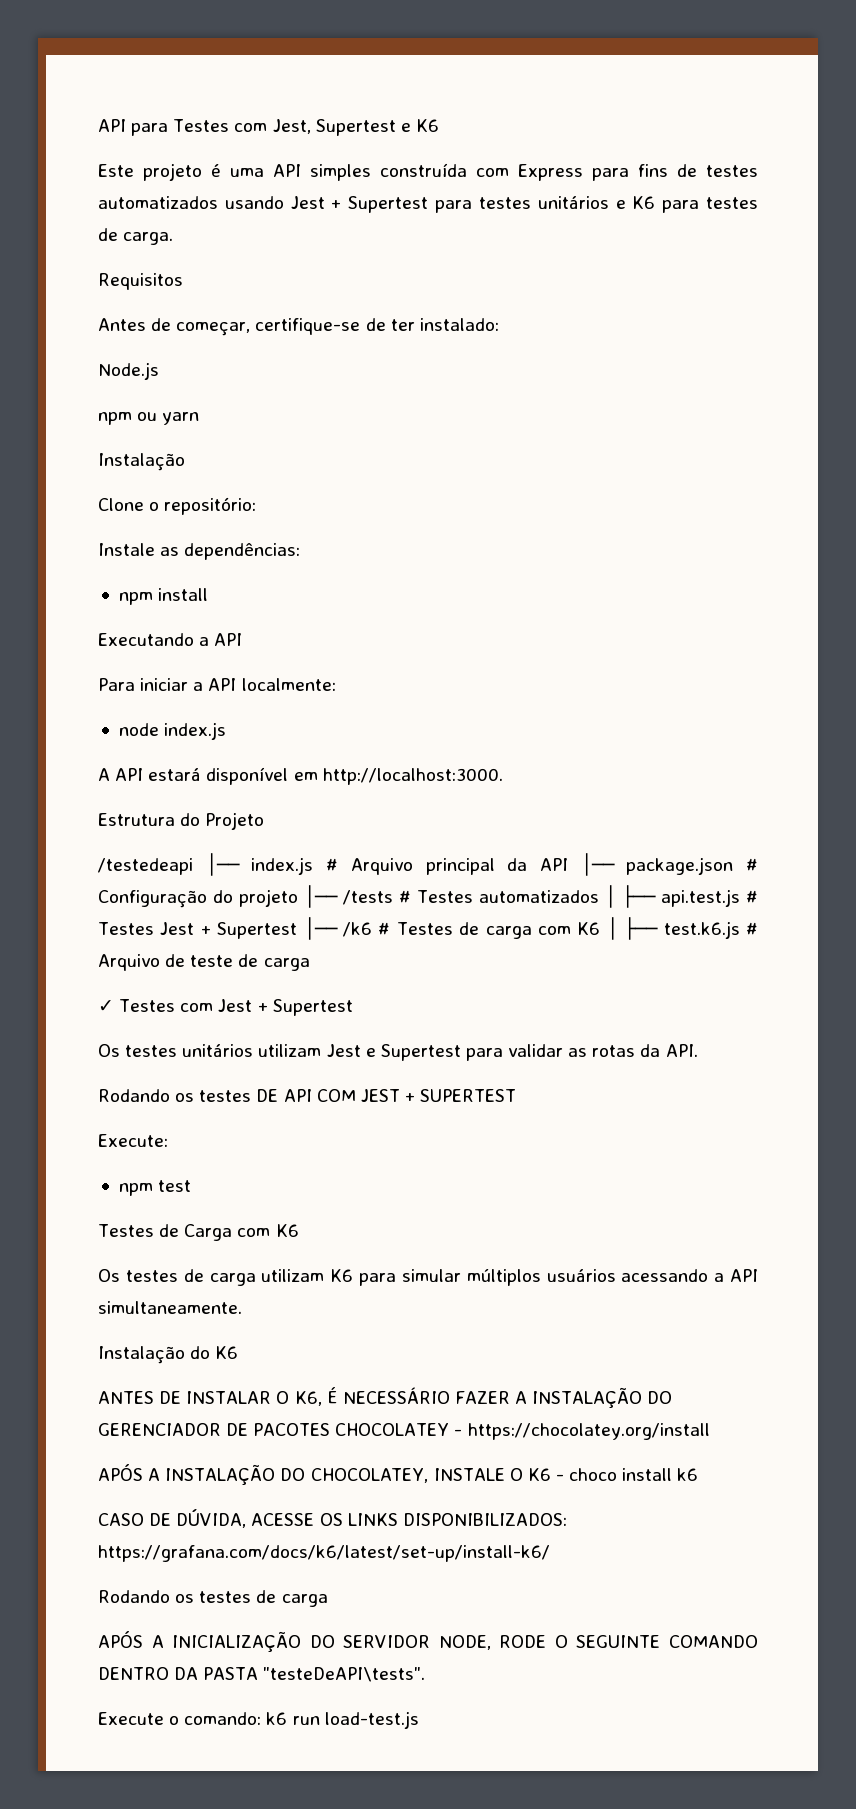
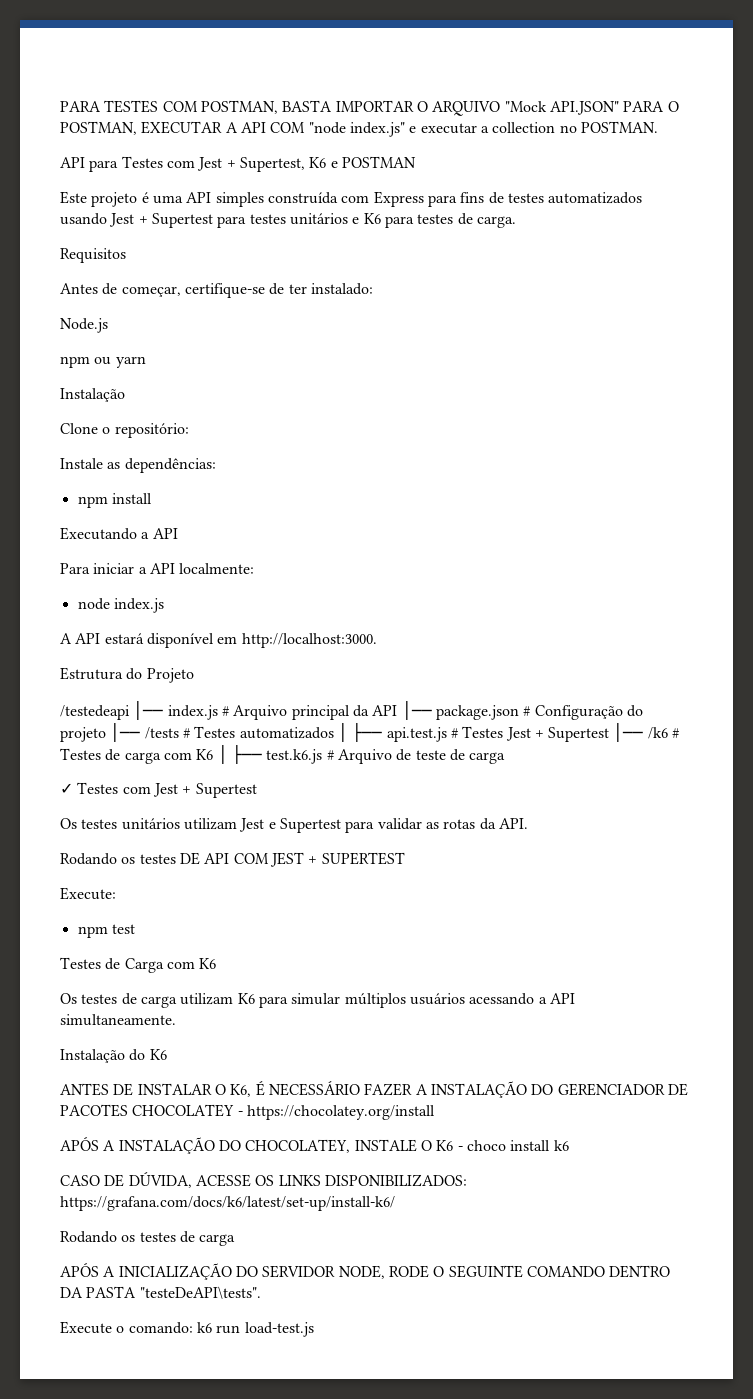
[98,119,439,136] API para Testes com Jest, Supertest e K6 -> [60,100,679,116] [60,121,658,137] [60,156,416,172] PARA TESTES COM POSTMAN, BASTA IMPORTAR O ARQUIVO "Mock API.JSON" PARA O POSTMAN, EXECUTAR A API COM "node index.js" e executar a collection no POSTMAN. // API para Testes com Jest + Supertest, K6 e POSTMAN

